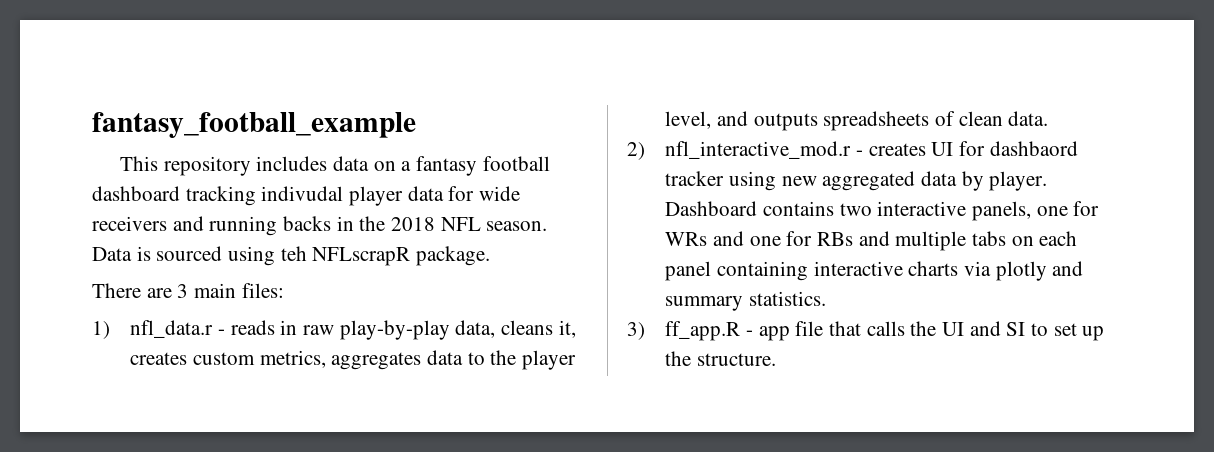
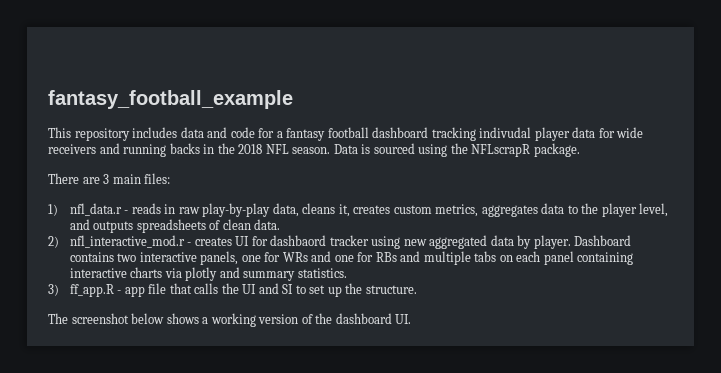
[373,161,396,171] on -> [207,127,275,138] and code for
[280,246,307,261] teh -> [450,143,468,154] the
(777, 359) none -> [48,313,412,327] // The screenshot below shows a working version of the dashboard UI.

